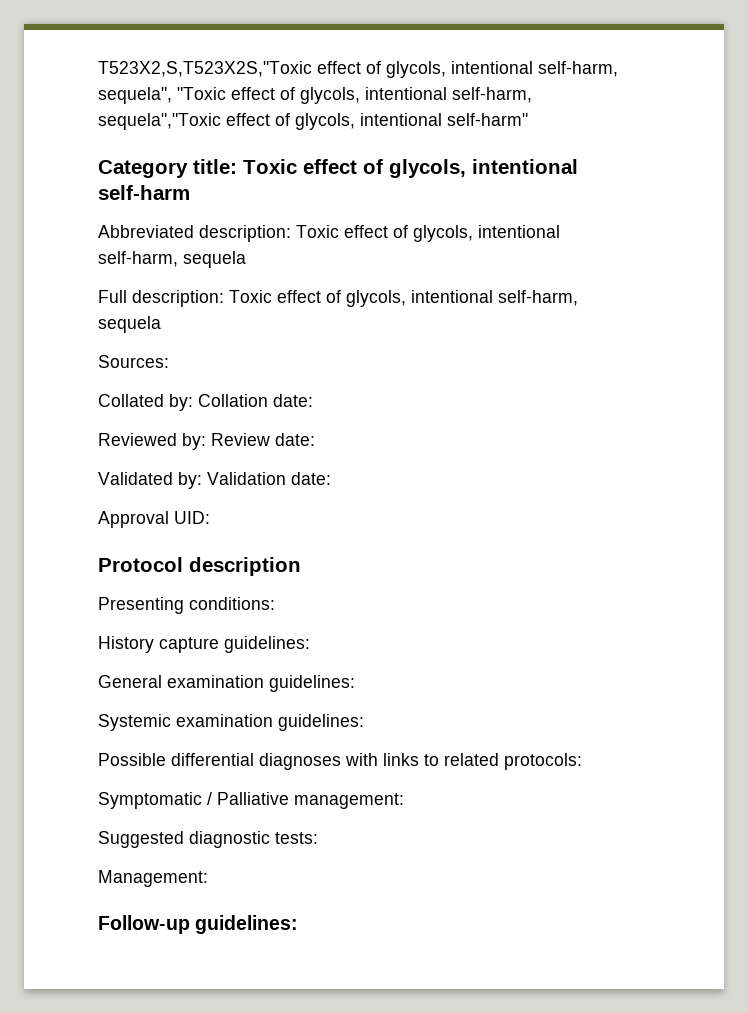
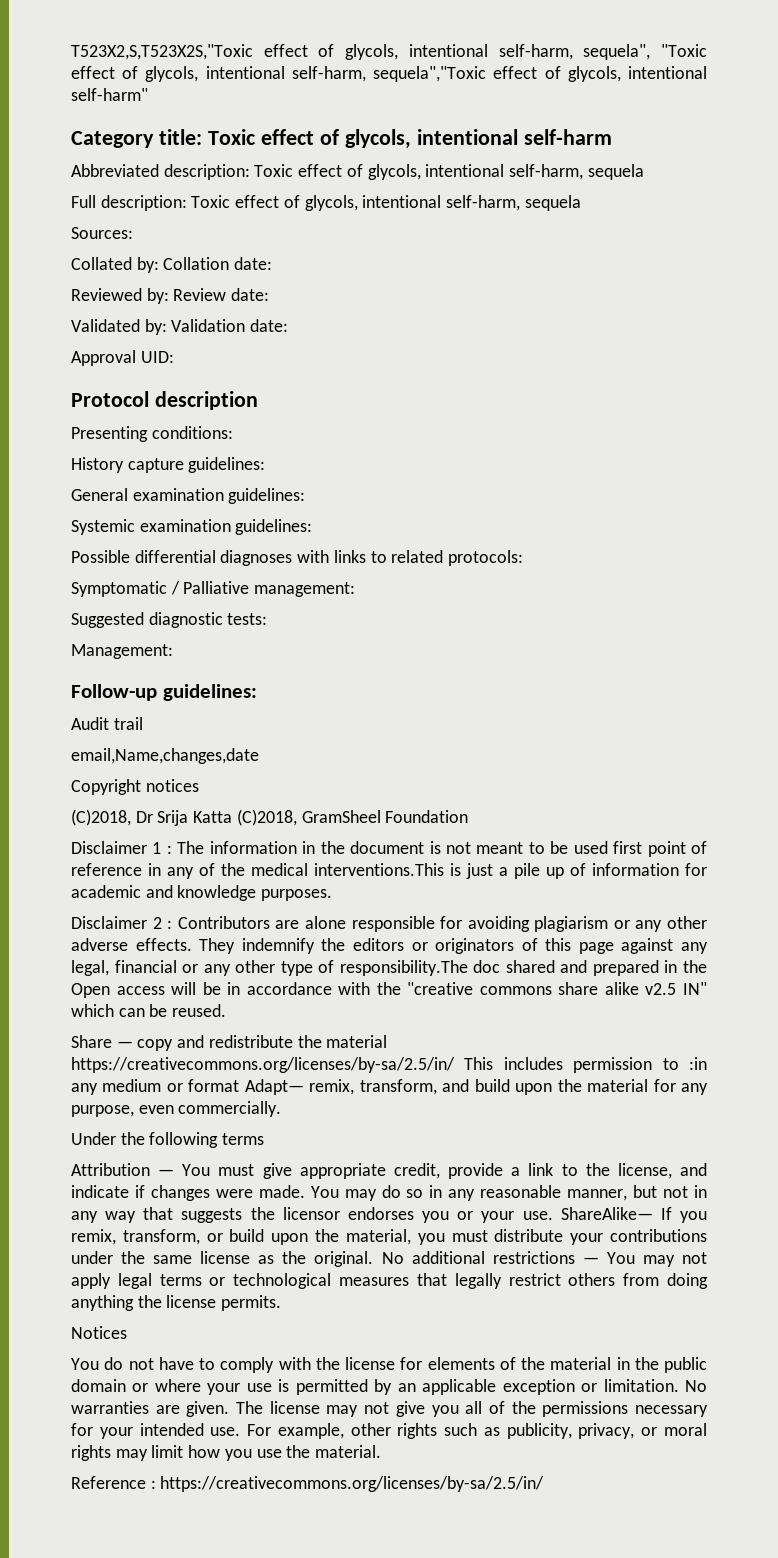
(299, 924) none -> [71,717,143,730] [71,748,259,764] [71,779,199,795] [71,809,469,826] [71,841,707,857] [71,863,707,879] [71,885,333,901] [71,916,708,932] [71,938,708,954] [71,960,708,976] [71,982,708,998] [71,1004,227,1017] [71,1035,388,1051] [71,1057,707,1073] [71,1079,708,1095] [71,1101,282,1117] [71,1132,265,1148] [71,1163,707,1179] [71,1185,707,1201] [71,1207,707,1223] [71,1229,707,1245] [71,1251,708,1267] [71,1273,708,1289] [71,1295,282,1311] [71,1326,127,1339] [71,1357,707,1373] [71,1379,707,1395] [71,1401,708,1417] [71,1423,707,1439] [71,1445,382,1461] [71,1476,545,1492] // Audit trail // email,Name,changes,date // Copyright notices // (C)2018, Dr Srija Katta (C)2018, GramSheel Foundation // Disclaimer 1 : The information in the document is not meant to be used first point of reference in any of the medical interventions.This is just a pile up of information for academic and knowledge purposes. // Disclaimer 2 : Contributors are alone responsible for avoiding plagiarism or any other adverse effects. They indemnify the editors or originators of this page against any legal, financial or any other type of responsibility.The doc shared and prepared in the Open access will be in accordance with the "creative commons share alike v2.5 IN" which can be reused. // Share — copy and redistribute the material https://creativecommons.org/licenses/by-sa/2.5/in/ This includes permission to :in any medium or format Adapt— remix, transform, and build upon the material for any purpose, even commercially. // Under the following terms // Attribution — You must give appropriate credit, provide a link to the license, and indicate if changes were made. You may do so in any reasonable manner, but not in any way that suggests the licensor endorses you or your use. ShareAlike— If you remix, transform, or build upon the material, you must distribute your contributions under the same license as the original. No additional restrictions — You may not apply legal terms or technological measures that legally restrict others from doing anything the license permits. // Notices // You do not have to comply with the license for elements of the material in the public domain or where your use is permitted by an applicable exception or limitation. No warranties are given. The license may not give you all of the permissions necessary for your intended use. For example, other rights such as publicity, privacy, or moral rights may limit how you use the material. // Reference : https://creativecommons.org/licenses/by-sa/2.5/in/

